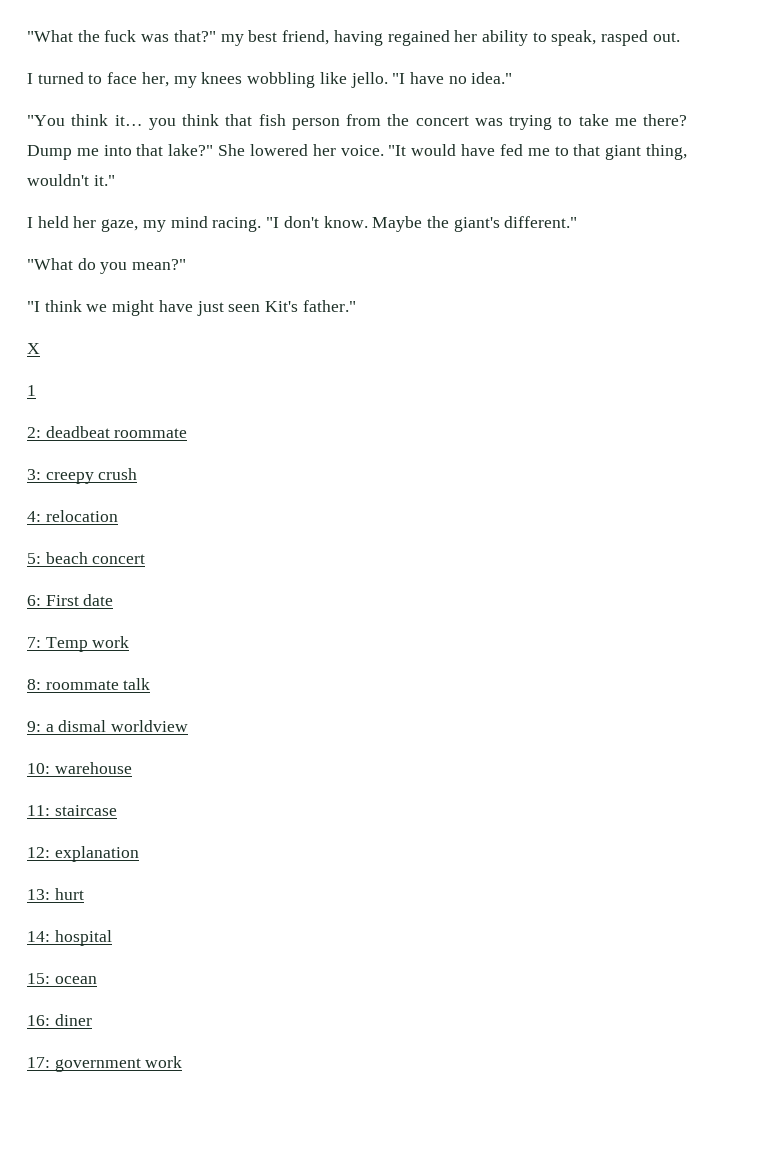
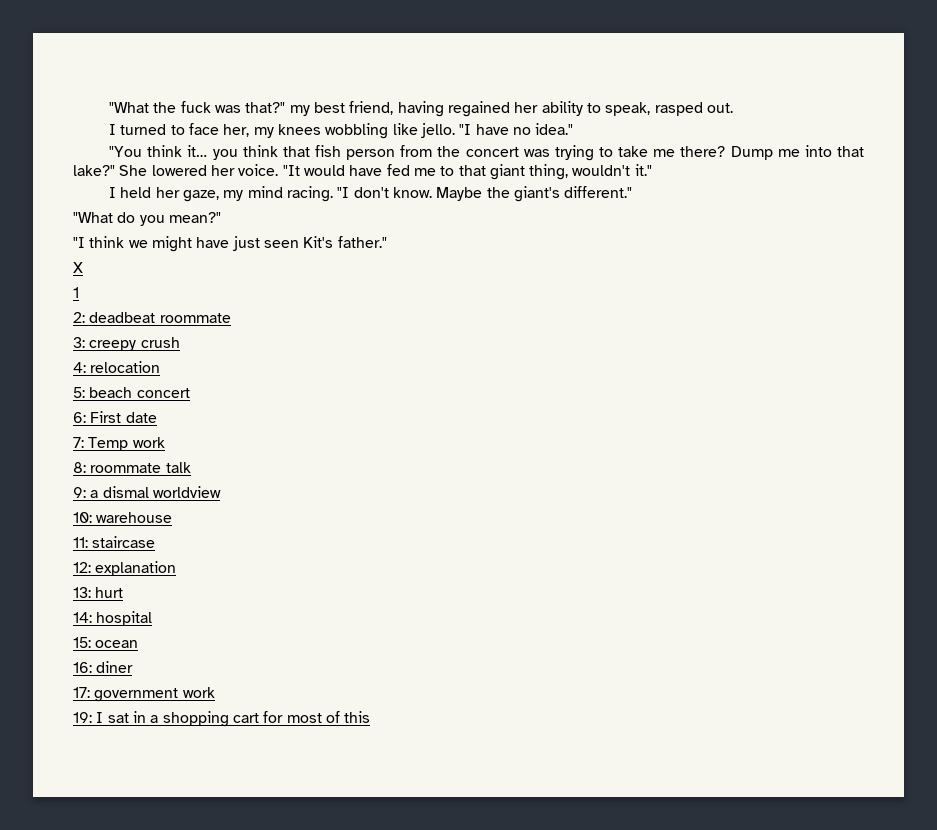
(183, 1062) none -> [73,711,371,727] // 19: I sat in a shopping cart for most of this

